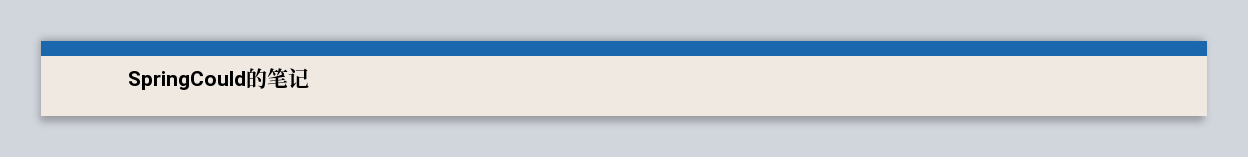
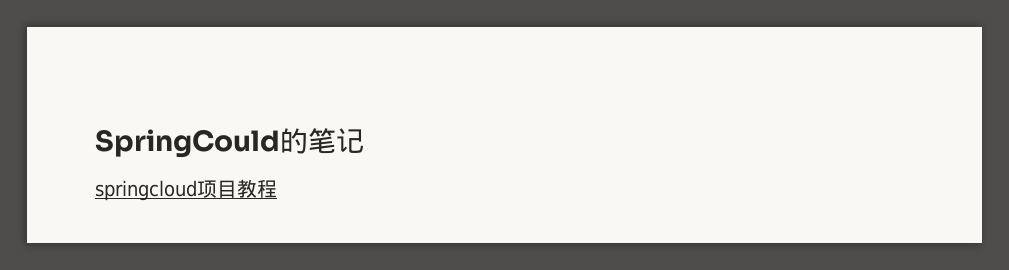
(309, 78) none -> [95,179,277,201] // springcloud项目教程

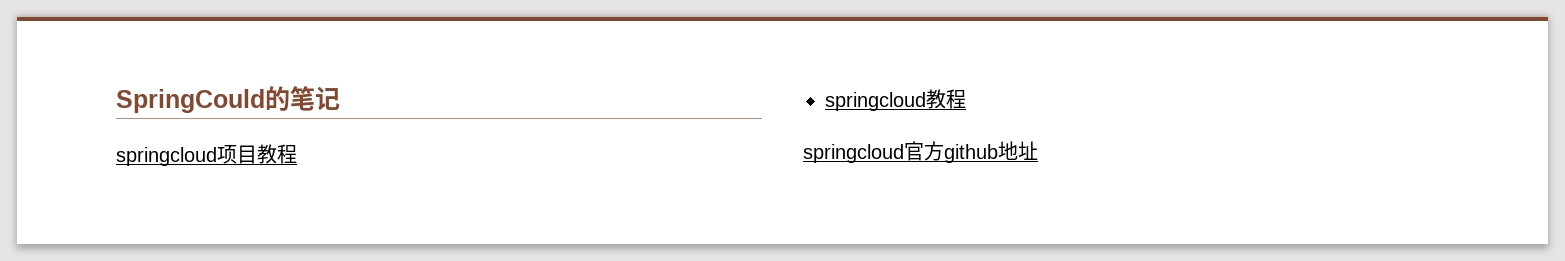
(277, 188) none -> [825,89,966,111] [803,141,1038,163] // springcloud教程 // springcloud官方github地址

